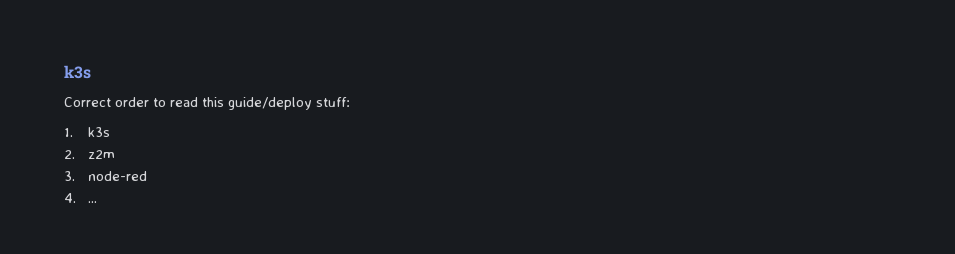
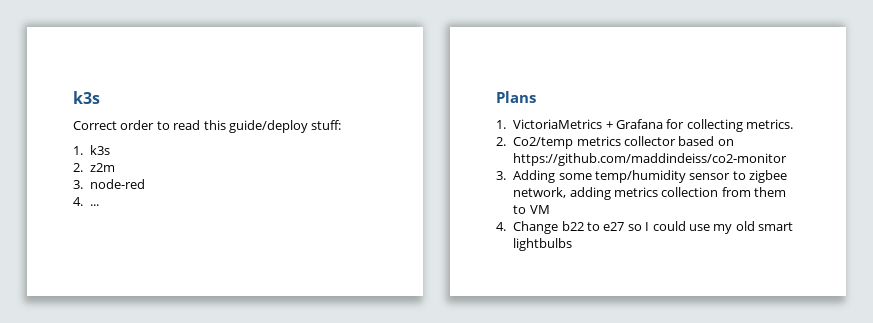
(98, 202) none -> [496,91,536,103] [496,119,794,132] [496,136,734,149] [513,153,788,166] [496,170,788,183] [513,187,787,200] [513,205,550,214] [496,221,794,234] [513,238,573,251] // Plans // 1. VictoriaMetrics + Grafana for collecting metrics. // 2. Co2/temp metrics collector based on https://github.com/maddindeiss/co2-monitor // 3. Adding some temp/humidity sensor to zigbee network, adding metrics collection from them to VM // 4. Change b22 to e27 so I could use my old smart lightbulbs

